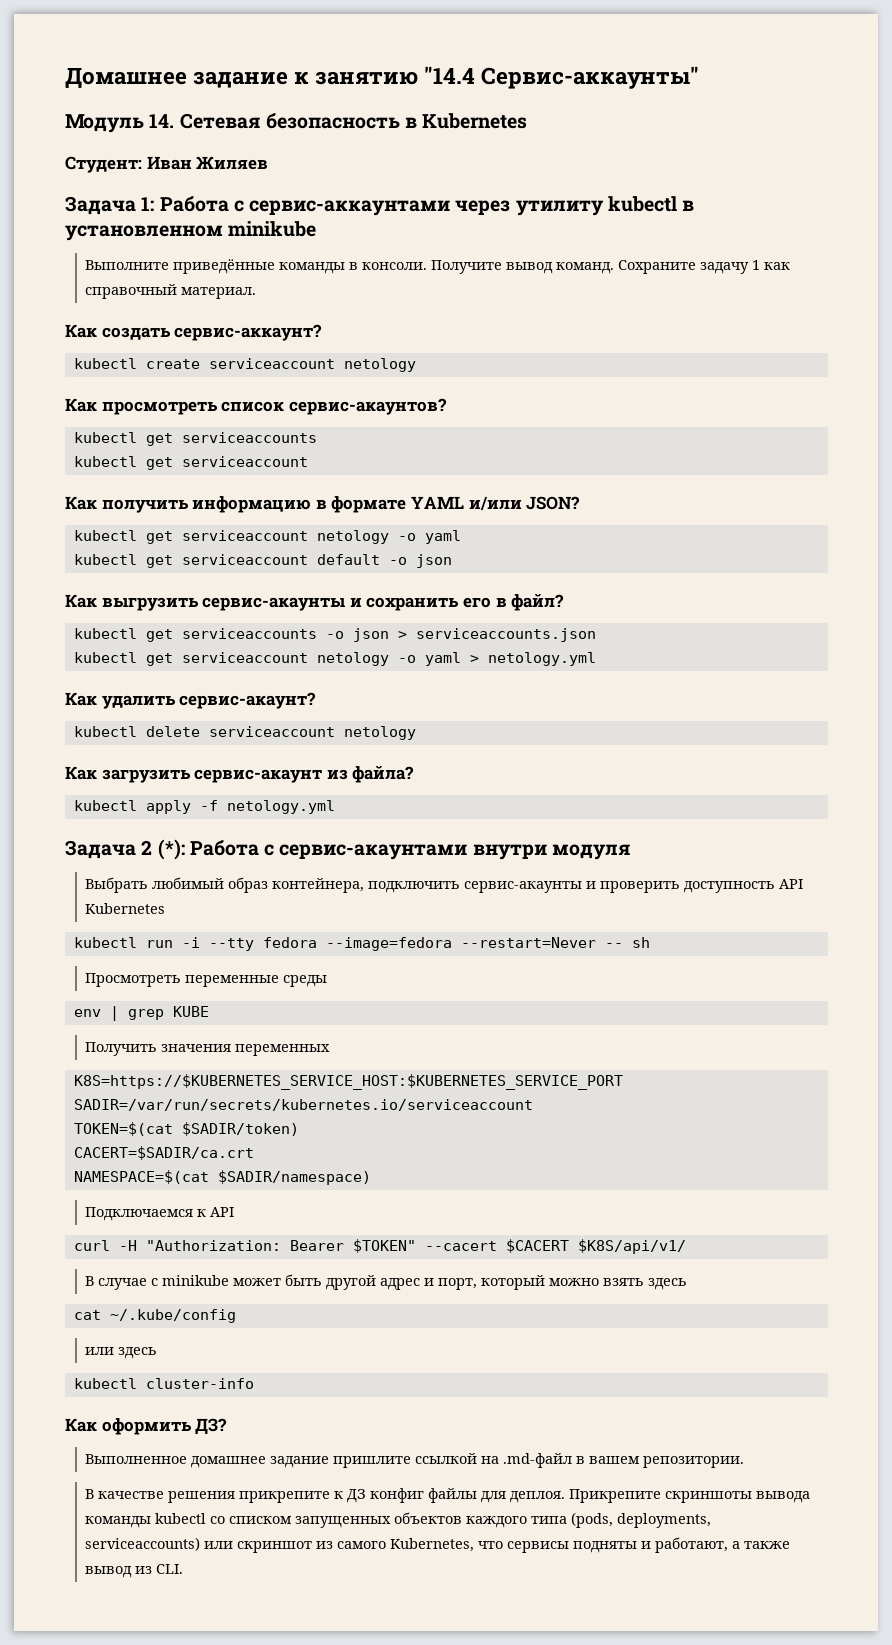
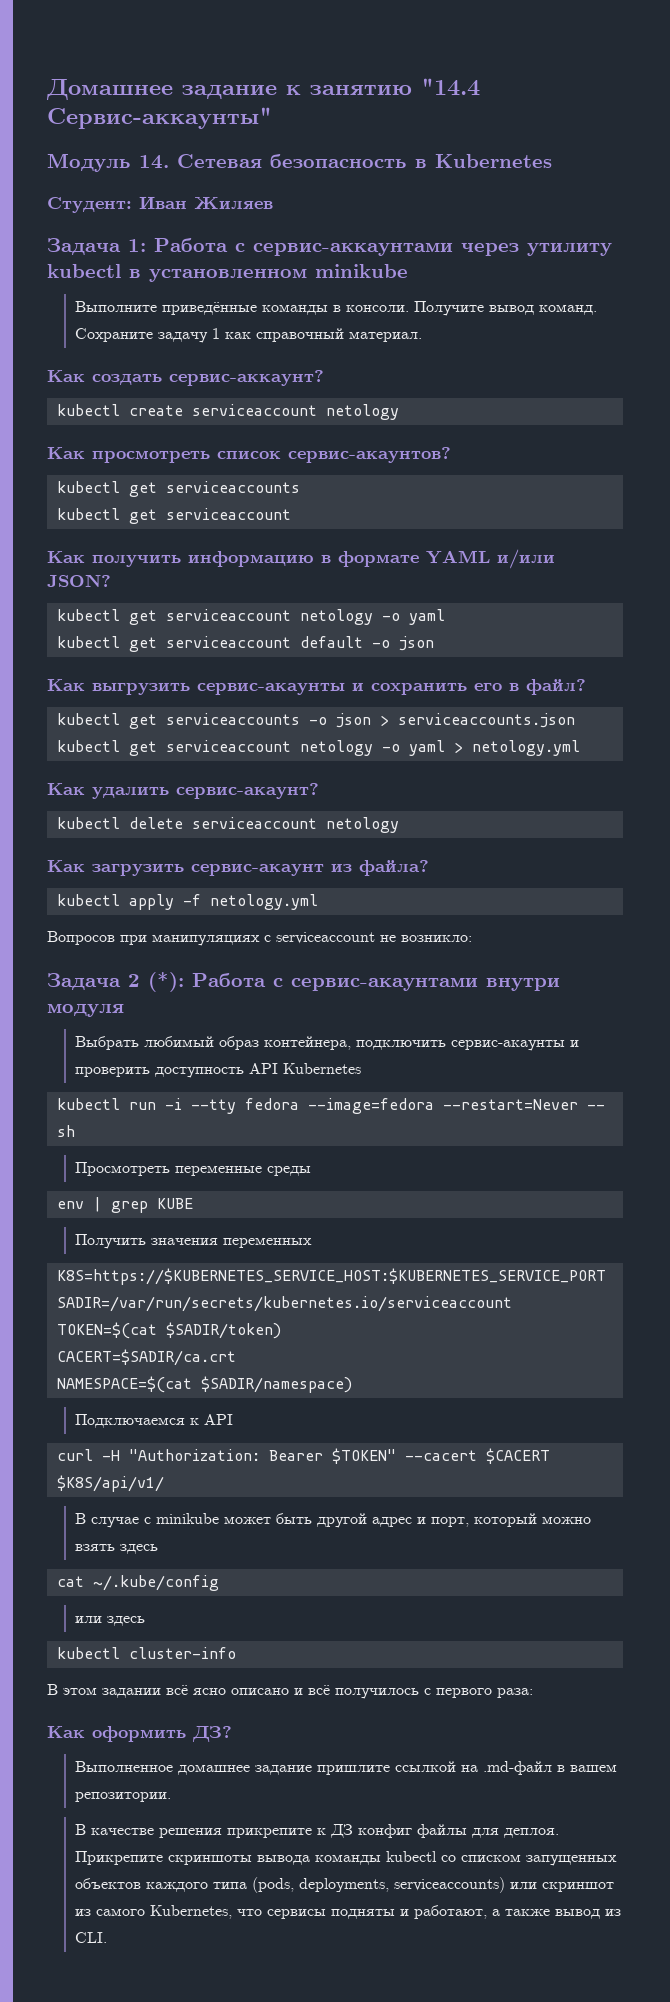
(335, 807) none -> [47,931,472,946] // Вопросов при манипуляциях с serviceaccount не возникло:
(254, 1383) none -> [47,1684,533,1699] // В этом задании всё ясно описано и всё получилось с первого раза:

